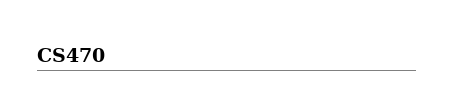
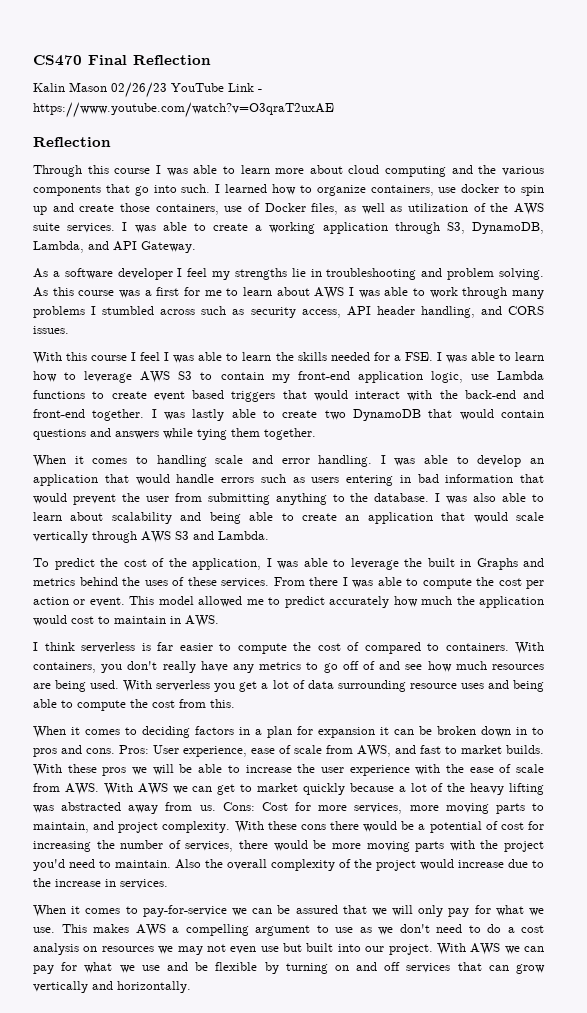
(105, 55) none -> [88,55,211,65] [33,82,262,98] [33,102,334,118] [33,137,111,147] [33,165,545,177] [33,184,544,196] [33,203,545,215] [33,222,544,234] [33,241,196,253] [33,268,545,280] [33,287,545,299] [33,306,544,318] [33,326,69,334] [33,352,545,364] [33,371,544,383] [33,390,544,402] [33,409,544,421] [33,428,316,440] [33,455,545,467] [33,474,544,486] [33,493,545,505] [33,512,545,524] [33,531,269,543] [33,558,544,570] [33,577,544,589] [33,596,544,608] [33,615,219,627] [33,642,544,654] [33,661,544,673] [33,680,544,692] [33,699,235,711] [33,726,544,738] [33,745,544,757] [33,764,544,776] [33,783,544,795] [33,802,544,814] [33,821,545,833] [33,840,545,852] [33,859,544,871] [33,878,168,889] [33,905,544,917] [33,924,544,936] [33,943,544,955] [33,962,545,974] [33,981,191,993] Final Reflection // Kalin Mason 02/26/23 YouTube Link - https://www.youtube.com/watch?v=O3qraT2uxAE // Reflection // Through this course I was able to learn more about cloud computing and the various components that go into such. I learned how to organize containers, use docker to spin up and create those containers, use of Docker files, as well as utilization of the AWS suite services. I was able to create a working application through S3, DynamoDB, Lambda, and API Gateway. // As a software developer I feel my strengths lie in troubleshooting and problem solving. As this course was a first for me to learn about AWS I was able to work through many problems I stumbled across such as security access, API header handling, and CORS issues. // With this course I feel I was able to learn the skills needed for a FSE. I was able to learn how to leverage AWS S3 to contain my front-end application logic, use Lambda functions to create event based triggers that would interact with the back-end and front-end together. I was lastly able to create two DynamoDB that would contain questions and answers while tying them together. // When it comes to handling scale and error handling. I was able to develop an application that would handle errors such as users entering in bad information that would prevent the user from submitting anything to the database. I was also able to learn about scalability and being able to create an application that would scale vertically through AWS S3 and Lambda. // To predict the cost of the application, I was able to leverage the built in Graphs and metrics behind the uses of these services. From there I was able to compute the cost per action or event. This model allowed me to predict accurately how much the application would cost to maintain in AWS. // I think serverless is far easier to compute the cost of compared to containers. With containers, you don't really have any metrics to go off of and see how much resources are being used. With serverless you get a lot of data surrounding resource uses and being able to compute the cost from this. // When it comes to deciding factors in a plan for expansion it can be broken down in to pros and cons. Pros: User experience, ease of scale from AWS, and fast to market builds. With these pros we will be able to increase the user experience with the ease of scale from AWS. With AWS we can get to market quickly because a lot of the heavy lifting was abstracted away from us. Cons: Cost for more services, more moving parts to maintain, and project complexity. With these cons there would be a potential of cost for increasing the number of services, there would be more moving parts with the project you'd need to maintain. Also the overall complexity of the project would increase due to the increase in services. // When it comes to pay-for-service we can be assured that we will only pay for what we use. This makes AWS a compelling argument to use as we don't need to do a cost analysis on resources we may not even use but built into our project. With AWS we can pay for what we use and be flexible by turning on and off services that can grow vertically and horizontally.

